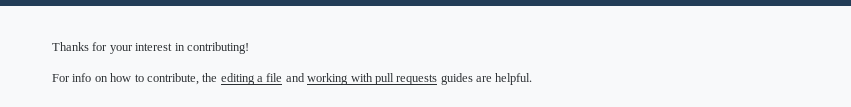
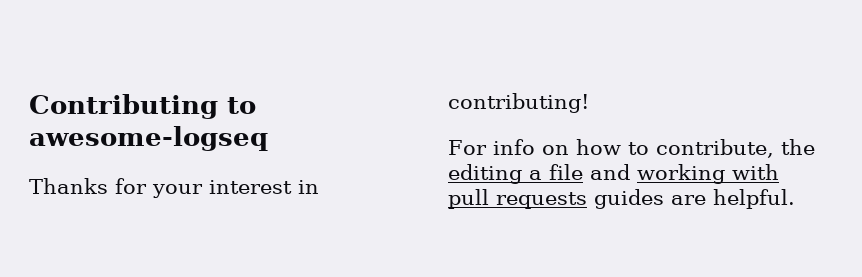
(52, 46) none -> [29,94,256,119] [29,126,268,151] Contributing to awesome-logseq //

